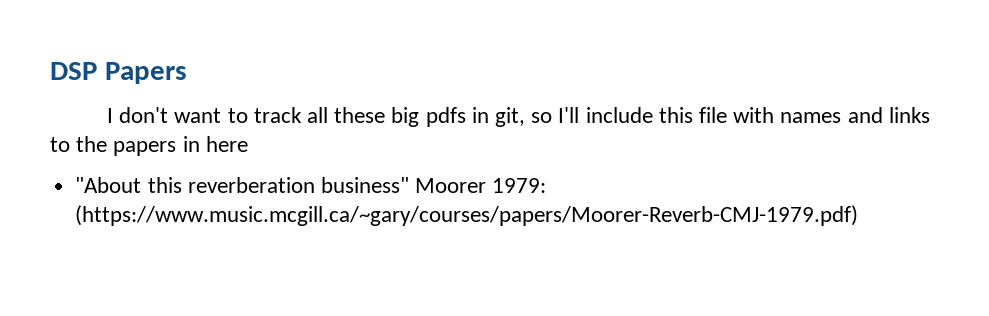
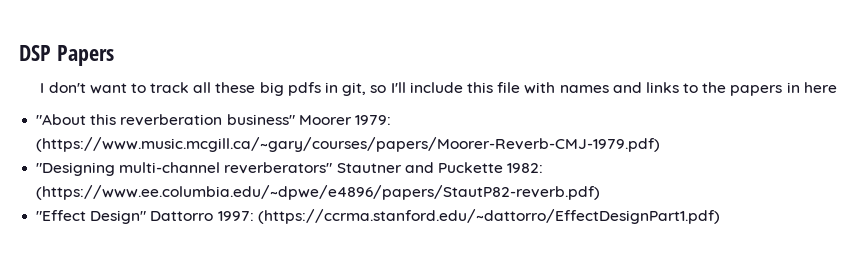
(859, 215) none -> [36,162,544,176] [36,185,601,200] [36,209,720,224] // "Designing multi-channel reverberators" Stautner and Puckette 1982: (https://www.ee.columbia.edu/~dpwe/e4896/papers/StautP82-reverb.pdf) // "Effect Design" Dattorro 1997: (https://ccrma.stanford.edu/~dattorro/EffectDesignPart1.pdf)

